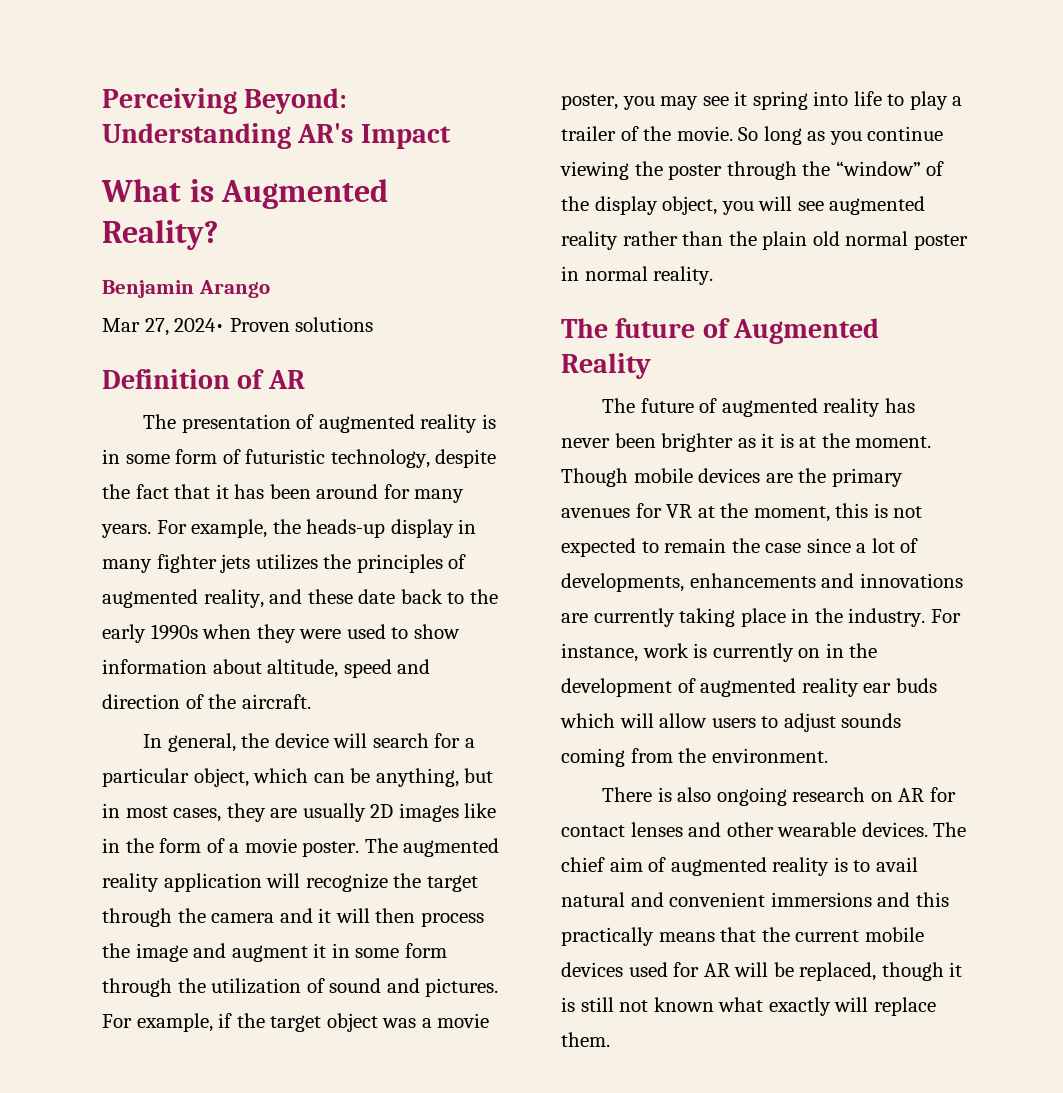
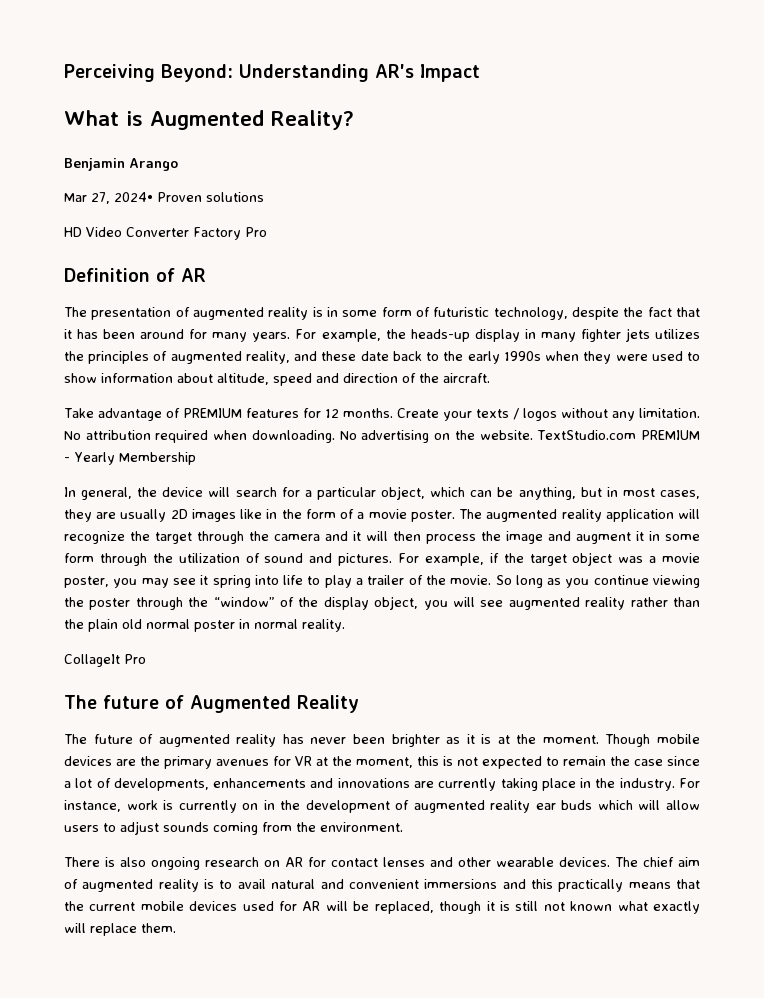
(374, 324) none -> [64,227,267,240] // HD Video Converter Factory Pro
(311, 701) none -> [64,408,700,421] [64,430,700,443] [64,452,196,465] // Take advantage of PREMIUM features for 12 months. Create your texts / logos without any limitation. No attribution required when downloading. No advertising on the website. TextStudio.com PREMIUM - Yearly Membership
(714, 275) none -> [64,654,146,667] // CollageIt Pro

